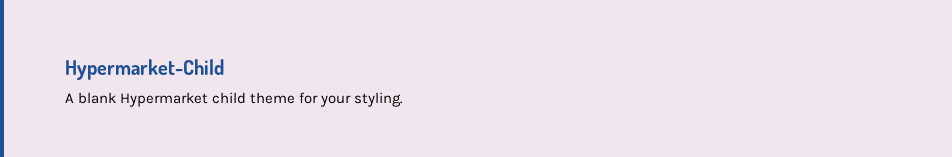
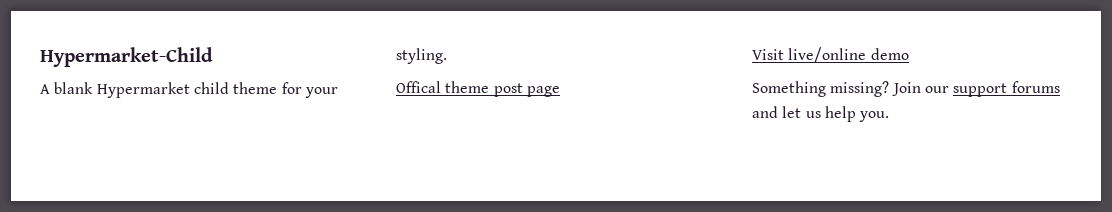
(404, 99) none -> [396,81,560,97] [752,47,909,63] [752,81,1060,97] [752,106,890,122] // Offical theme post page // Visit live/online demo // Something missing? Join our support forums and let us help you.

